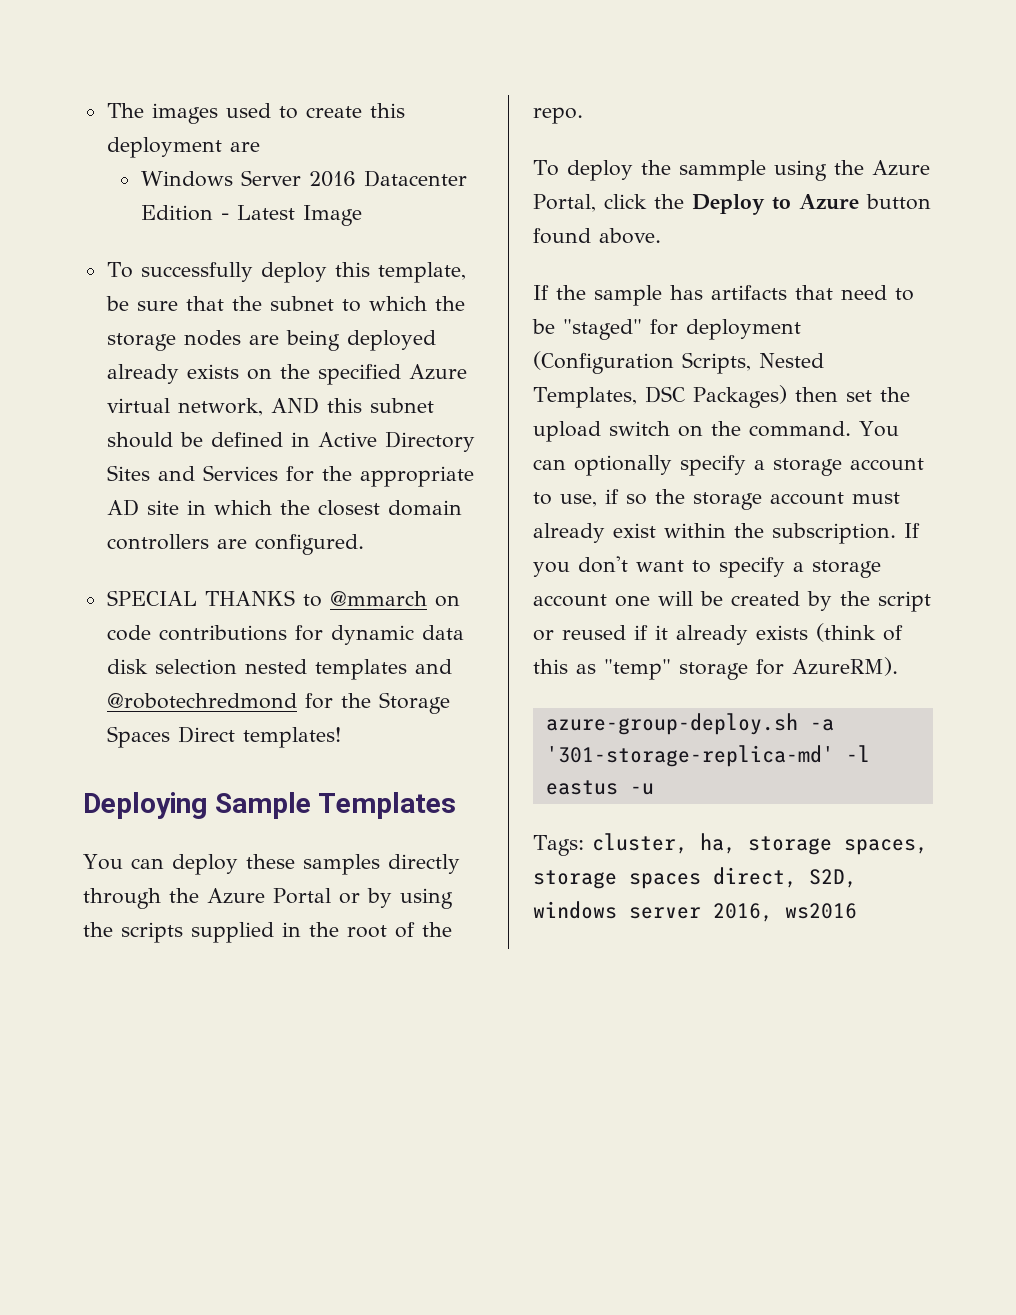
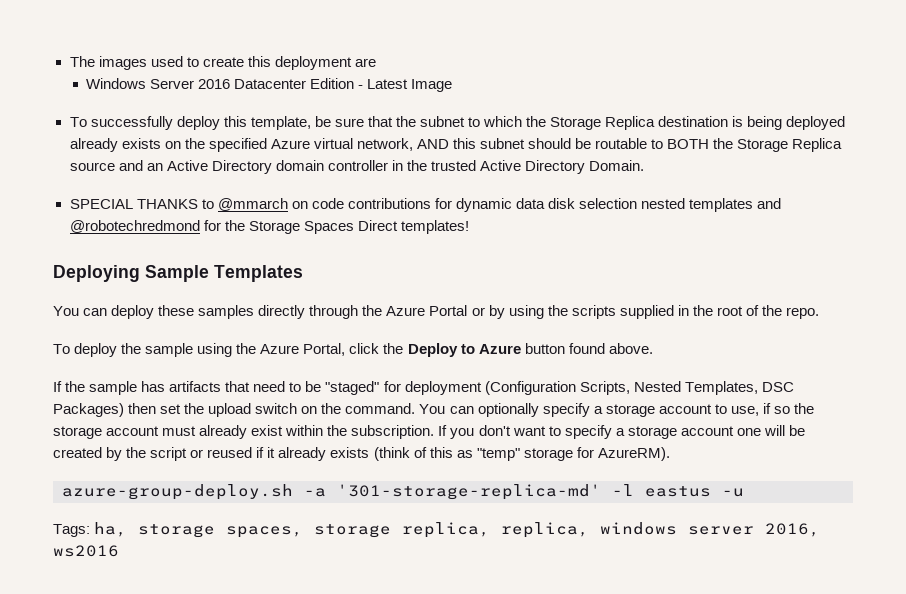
[106,330,279,351] storage nodes are -> [550,116,744,130] Storage Replica destination is
[210,431,475,452] [106,465,474,487] [106,499,462,516] [106,534,364,555] defined in Active Directory Sites and Services for the appropriate AD site in which the closest domain controllers are configured. -> [595,138,843,152] [69,160,645,174] routable to BOTH the Storage Replica source and an Active Directory domain controller in the trusted Active Directory Domain.
[678,160,766,181] sammple -> [145,343,194,357] sample
[591,833,688,854] cluster, -> (90, 530) none
[629,867,857,889] spaces direct, S2D, -> [402,522,590,538] replica, replica,

